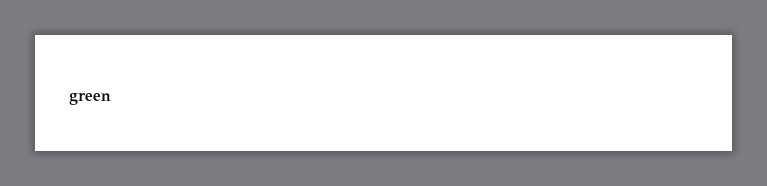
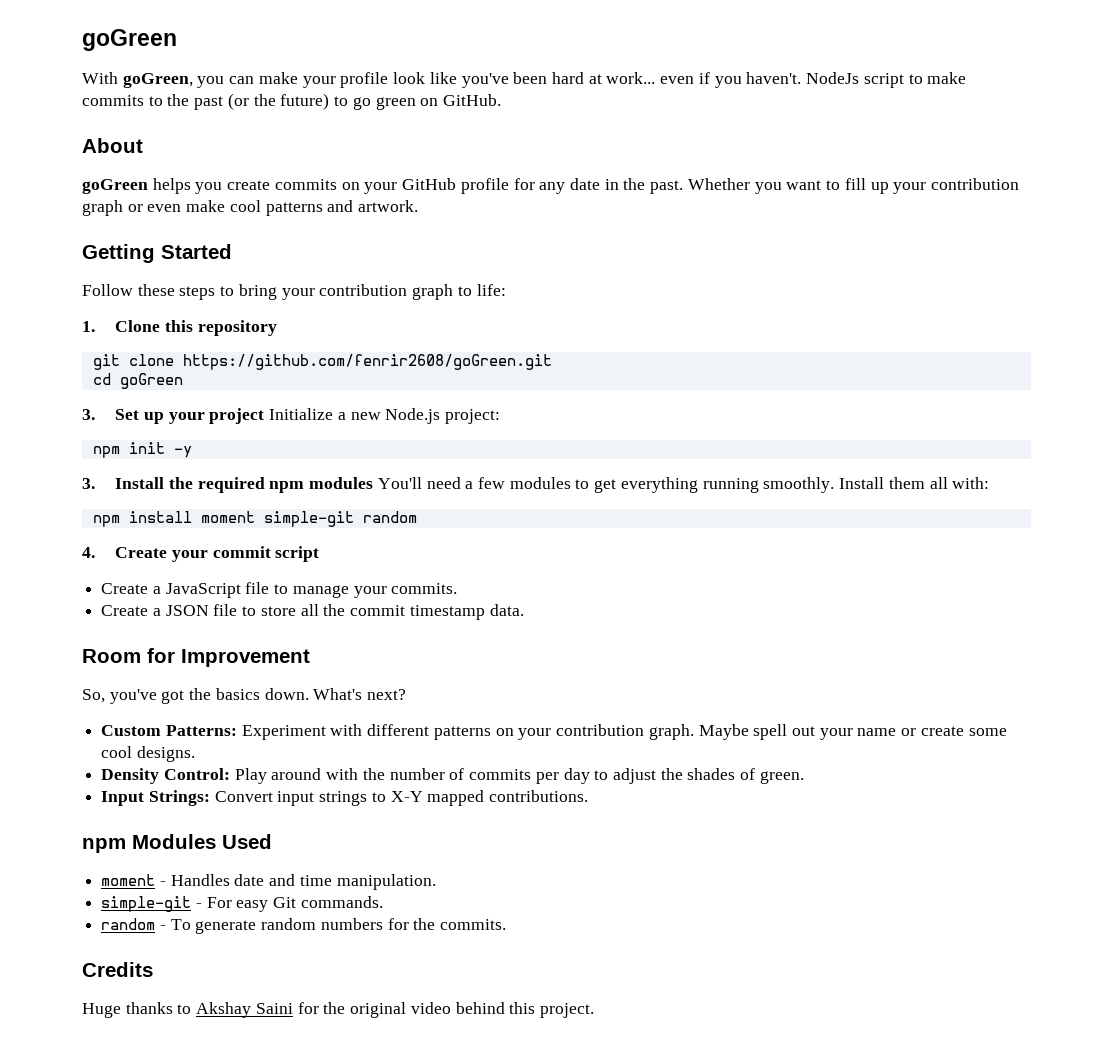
[69,92,111,105] green -> [82,29,177,51] [82,72,967,88] [82,93,501,110] [82,138,143,153] [82,178,1019,194] [82,200,419,216] [82,244,232,263] [82,284,506,300] [82,320,277,336] [92,354,552,370] [92,373,183,389] [82,408,500,424] [92,442,192,458] [82,477,990,493] [92,511,417,527] [82,546,320,562] [101,582,458,598] [101,604,524,620] [82,648,310,667] [82,688,407,704] [101,724,1007,740] [101,746,195,762] [101,768,804,784] [101,790,589,806] [82,834,272,853] [101,874,436,890] [101,896,383,912] [101,918,507,934] [82,962,153,977] [82,1002,594,1018] goGreen // With goGreen, you can make your profile look like you've been hard at work... even if you haven't. NodeJs script to make commits to the past (or the future) to go green on GitHub. // About // goGreen helps you create commits on your GitHub profile for any date in the past. Whether you want to fill up your contribution graph or even make cool patterns and artwork. // Getting Started // Follow these steps to bring your contribution graph to life: // 1. Clone this repository // git clone https://github.com/fenrir2608/goGreen.git // cd goGreen // 3. Set up your project Initialize a new Node.js project: // npm init -y // 3. Install the required npm modules You'll need a few modules to get everything running smoothly. Install them all with: // npm install moment simple-git random // 4. Create your commit script // Create a JavaScript file to manage your commits. // Create a JSON file to store all the commit timestamp data. // Room for Improvement // So, you've got the basics down. What's next? // Custom Patterns: Experiment with different patterns on your contribution graph. Maybe spell out your name or create some cool designs. // Density Control: Play around with the number of commits per day to adjust the shades of green. // Input Strings: Convert input strings to X-Y mapped contributions. // npm Modules Used // moment - Handles date and time manipulation. // simple-git - For easy Git commands. // random - To generate random numbers for the commits. // Credits // Huge thanks to Akshay Saini for the original video behind this project.

